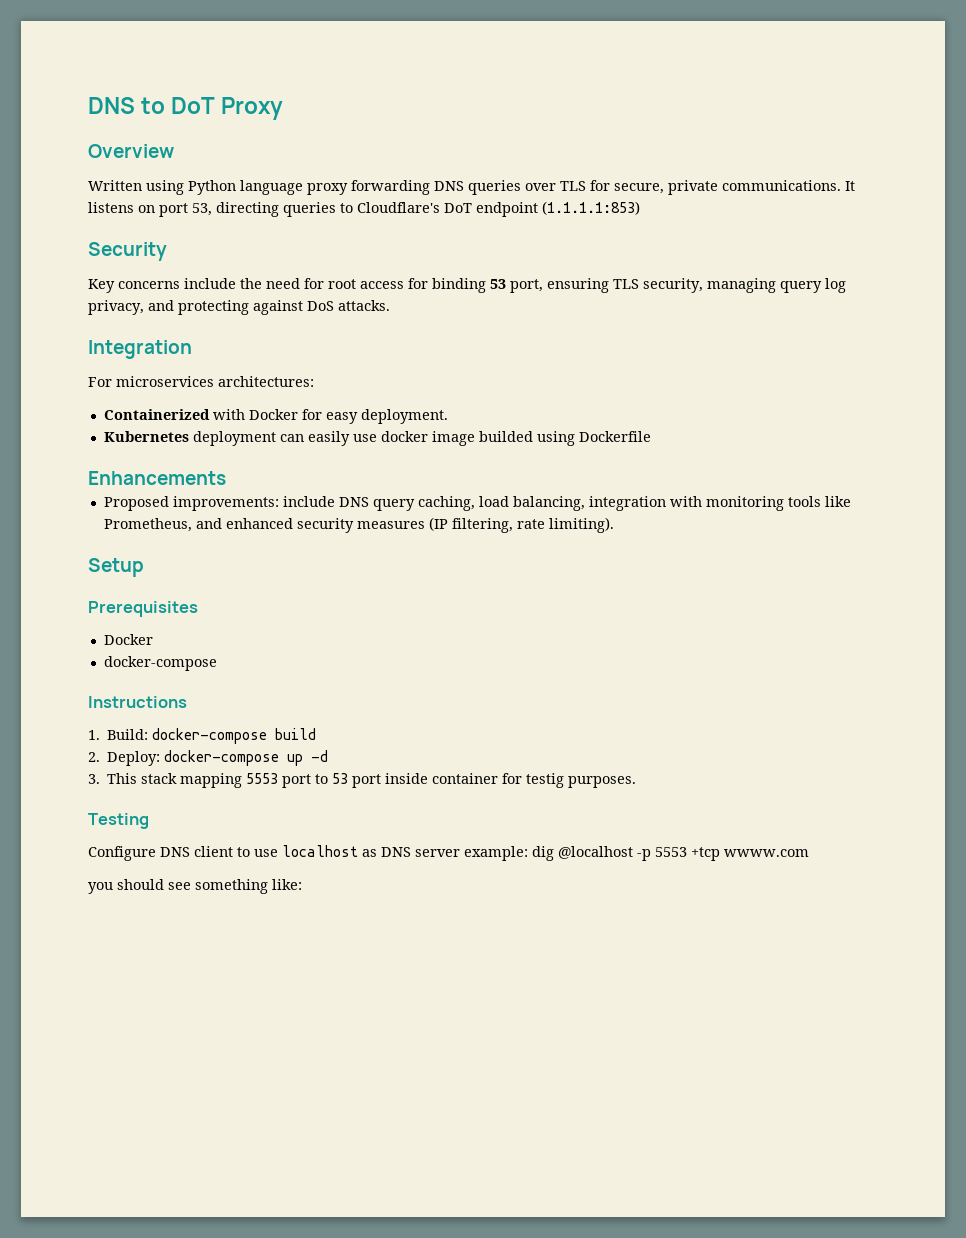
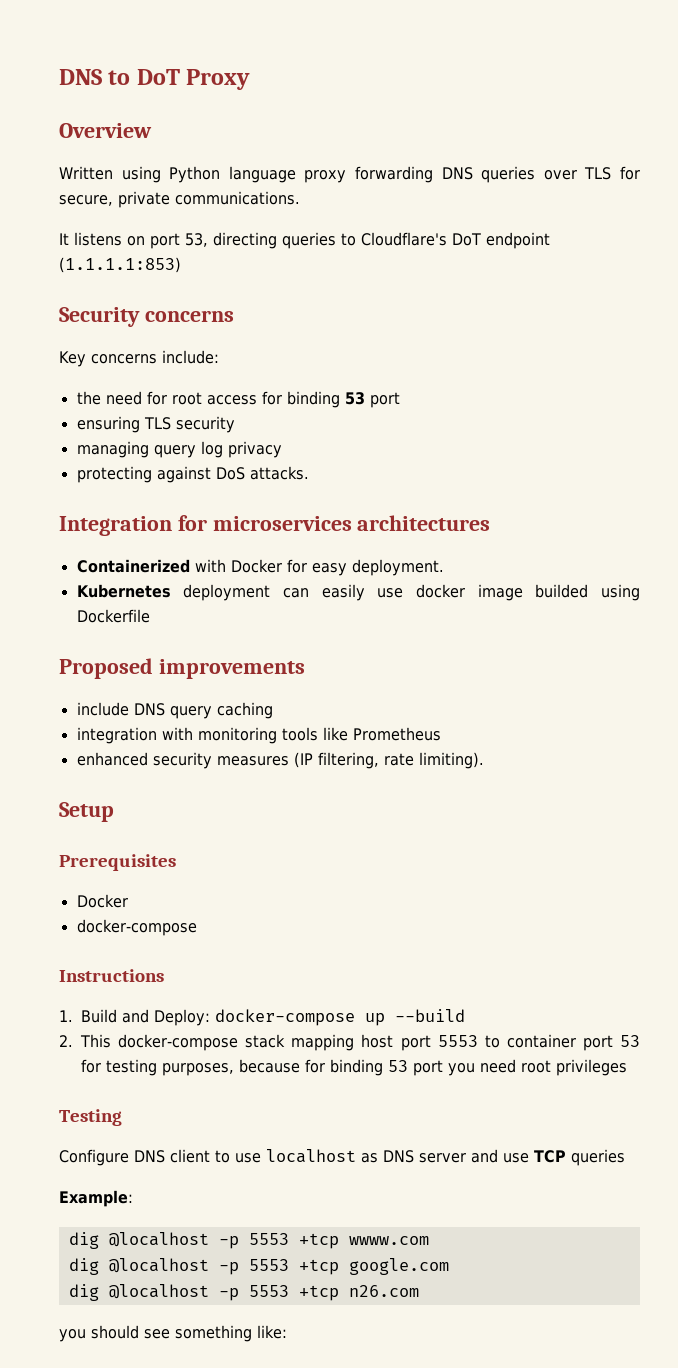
(841, 185) none -> (300, 198) //
(167, 251) none -> [144,310,234,322] concerns
[184,278,236,289] include -> [161,350,219,364] include: //
[510,279,543,293] port, -> [369,392,400,408] port //
[643,278,703,293] security, -> [175,416,235,433] security //
[88,300,174,315] privacy, and -> [227,441,282,458] privacy //
[88,376,314,387] // For microservices architectures: -> [177,515,491,531] for microservices architectures
[88,471,226,485] [103,496,585,511] Enhancements // Proposed improvements: include DNS query caching, load balancing, -> [59,658,305,679] [76,702,273,719] Proposed improvements // include DNS query caching //
[103,518,222,532] Prometheus, and -> [352,727,441,741] Prometheus //
[107,728,317,744] [88,750,329,766] [88,773,637,788] Build: docker-compose build // 2. Deploy: docker-compose up -d // 3. This stack mapping 5553 port to 53 port inside container for testig purposes. -> [81,1009,465,1026] [59,1034,640,1051] [81,1059,627,1076] Build and Deploy: docker-compose up --build // 2. This docker-compose stack mapping host port 5553 to container port 53 for testing purposes, because for binding 53 port you need root privileges
[464,846,528,861] example: -> [471,1149,625,1166] [59,1190,133,1207] and use TCP queries // Example: //
(809, 853) none -> [68,1258,449,1275] [68,1284,419,1301] // dig @localhost -p 5553 +tcp google.com // dig @localhost -p 5553 +tcp n26.com

